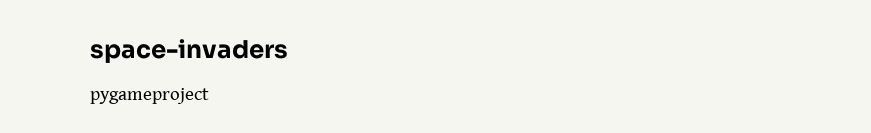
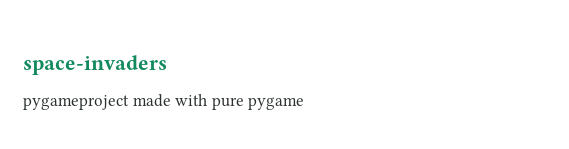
(209, 96) none -> [132,94,305,110] made with pure pygame

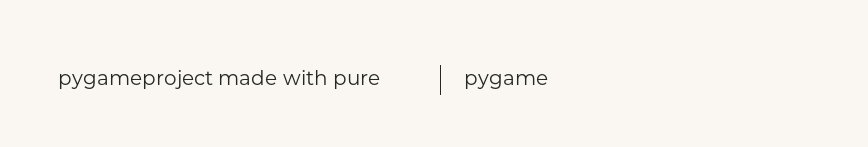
[23,55,167,75] space-invaders // -> (58, 79) none

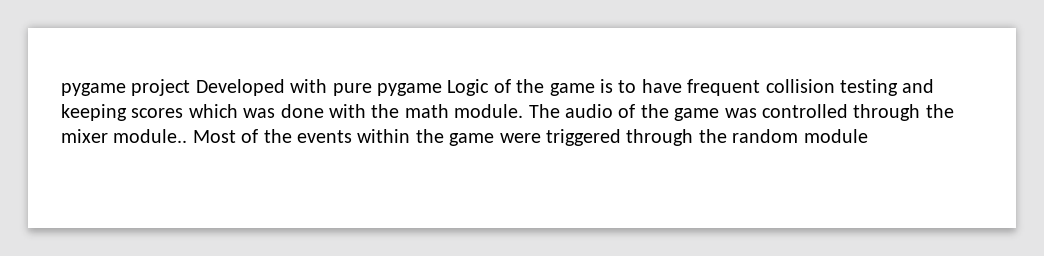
[58,70,548,89] pygameproject made with pure pygame -> [61,79,935,96] [61,104,954,121] [61,129,868,146] pygame project Developed with pure pygame Logic of the game is to have frequent collision testing and keeping scores which was done with the math module. The audio of the game was controlled through the mixer module.. Most of the events within the game were triggered through the random module

